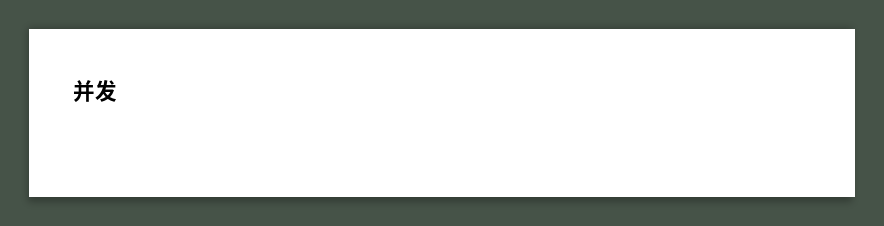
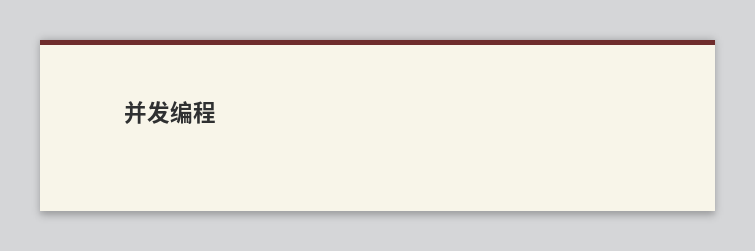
(117, 91) none -> [170,101,216,124] 编程

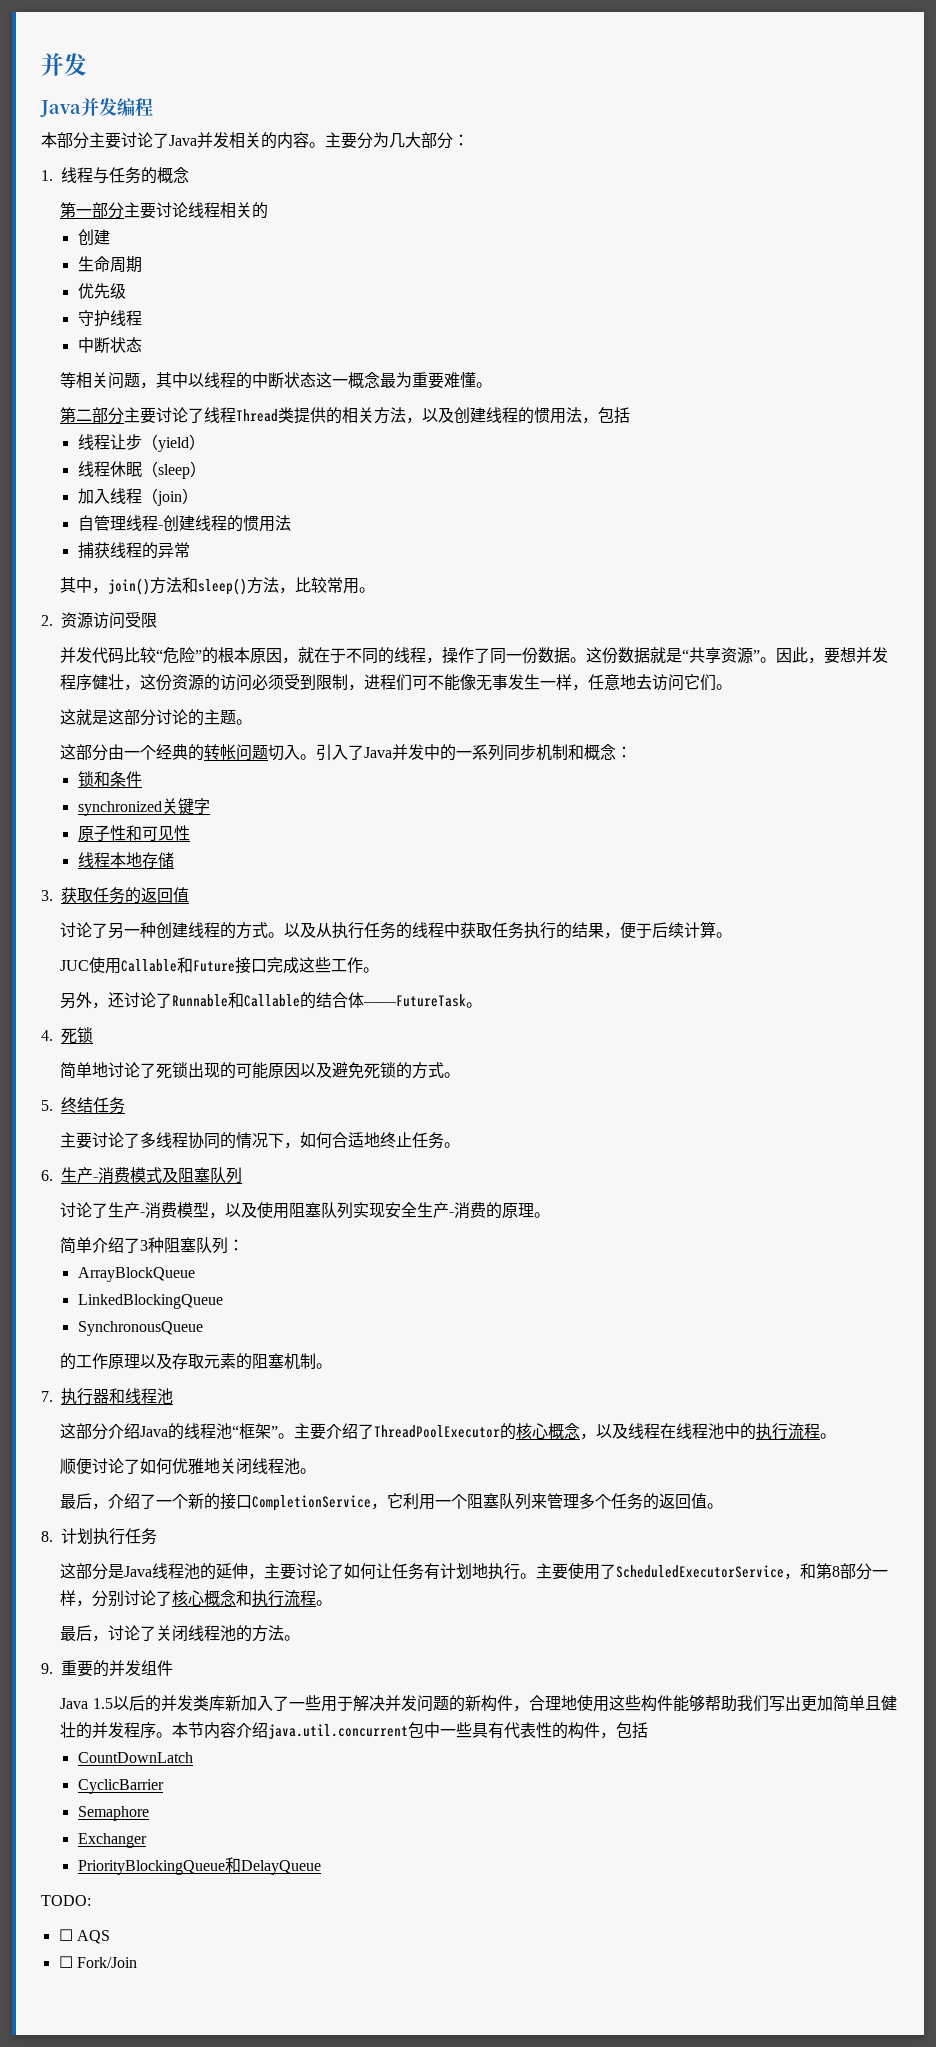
[124,101,170,125] 并发 -> [41,53,87,76] [40,98,117,117] 并发 // Java并发
(216, 112) none -> [41,132,469,149] [41,167,189,184] [60,202,269,219] [77,229,110,246] [77,256,142,273] [77,283,126,299] [77,310,142,327] [77,337,142,353] [60,372,493,389] [60,407,631,424] [77,434,205,452] [77,461,206,479] [77,488,198,506] [77,515,291,532] [77,542,190,559] [60,577,376,595] [41,612,157,629] [60,647,889,664] [60,674,733,691] [60,709,253,726] [60,744,633,761] [77,771,142,787] [77,798,210,816] [77,825,190,842] [77,852,174,868] [41,887,189,904] [60,921,733,939] [60,957,380,974] [60,992,483,1009] [41,1027,93,1044] [60,1062,461,1079] [41,1097,125,1114] [60,1132,461,1149] [41,1167,242,1184] [60,1202,551,1219] [60,1237,245,1254] [77,1267,195,1282] [77,1294,223,1309] [77,1321,203,1336] [60,1353,333,1370] [41,1388,173,1405] [60,1423,837,1440] [60,1458,317,1475] [60,1493,724,1511] [41,1528,157,1545] [60,1563,889,1580] [60,1590,333,1607] [60,1625,301,1642] [41,1660,173,1677] [60,1695,897,1712] [60,1722,649,1739] [77,1752,193,1763] [77,1779,164,1794] [77,1806,149,1821] [77,1833,147,1848] [77,1857,321,1875] [41,1895,91,1906] [58,1929,110,1944] [58,1956,137,1968] // 本部分主要讨论了Java并发相关的内容。主要分为几大部分： // 1.线程与任务的概念 // 第一部分主要讨论线程相关的 // 创建 // 生命周期 // 优先级 // 守护线程 // 中断状态 // 等相关问题，其中以线程的中断状态这一概念最为重要难懂。 // 第二部分主要讨论了线程Thread类提供的相关方法，以及创建线程的惯用法，包括 // 线程让步（yield） // 线程休眠（sleep） // 加入线程（join） // 自管理线程-创建线程的惯用法 // 捕获线程的异常 // 其中，join()方法和sleep()方法，比较常用。 // 2.资源访问受限 // 并发代码比较“危险”的根本原因，就在于不同的线程，操作了同一份数据。这份数据就是“共享资源”。因此，要想并发程序健壮，这份资源的访问必须受到限制，进程们可不能像无事发生一样，任意地去访问它们。 // 这就是这部分讨论的主题。 // 这部分由一个经典的转帐问题切入。引入了Java并发中的一系列同步机制和概念： // 锁和条件 // synchronized关键字 // 原子性和可见性 // 线程本地存储 // 3.获取任务的返回值 // 讨论了另一种创建线程的方式。以及从执行任务的线程中获取任务执行的结果，便于后续计算。 // JUC使用Callable和Future接口完成这些工作。 // 另外，还讨论了Runnable和Callable的结合体——FutureTask。 // 4.死锁 // 简单地讨论了死锁出现的可能原因以及避免死锁的方式。 // 5.终结任务 // 主要讨论了多线程协同的情况下，如何合适地终止任务。 // 6.生产-消费模式及阻塞队列 // 讨论了生产-消费模型，以及使用阻塞队列实现安全生产-消费的原理。 // 简单介绍了3种阻塞队列： // ArrayBlockQueue // LinkedBlockingQueue // SynchronousQueue // 的工作原理以及存取元素的阻塞机制。 // 7.执行器和线程池 // 这部分介绍Java的线程池“框架”。主要介绍了ThreadPoolExecutor的核心概念，以及线程在线程池中的执行流程。 // 顺便讨论了如何优雅地关闭线程池。 // 最后，介绍了一个新的接口CompletionService，它利用一个阻塞队列来管理多个任务的返回值。 // 8.计划执行任务 // 这部分是Java线程池的延伸，主要讨论了如何让任务有计划地执行。主要使用了ScheduledExecutorService，和第8部分一样，分别讨论了核心概念和执行流程。 // 最后，讨论了关闭线程池的方法。 // 9.重要的并发组件 // Java 1.5以后的并发类库新加入了一些用于解决并发问题的新构件，合理地使用这些构件能够帮助我们写出更加简单且健壮的并发程序。本节内容介绍java.util.concurrent包中一些具有代表性的构件，包括 // CountDownLatch // CyclicBarrier // Semaphore // Exchanger // PriorityBlockingQueue和DelayQueue // TODO: // ☐ AQS // ☐ Fork/Join

